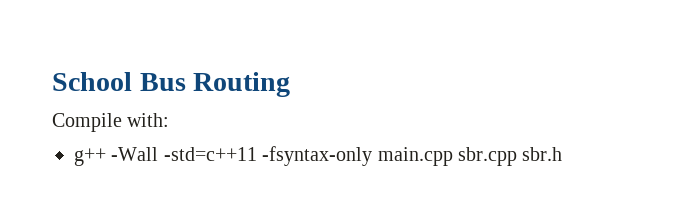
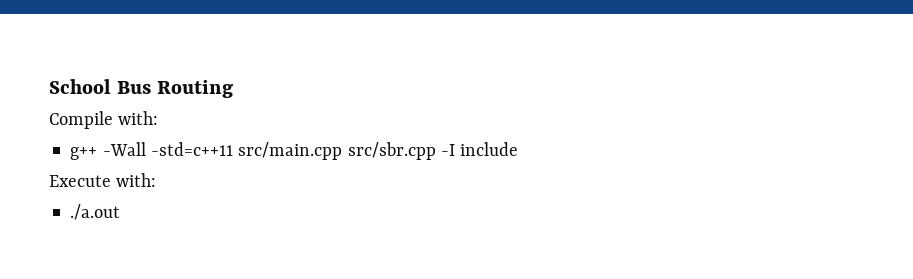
[262,146,563,166] -fsyntax-only main.cpp sbr.cpp sbr.h -> [238,142,519,160] [49,173,157,187] [70,204,121,220] src/main.cpp src/sbr.cpp -I include // Execute with: // ./a.out

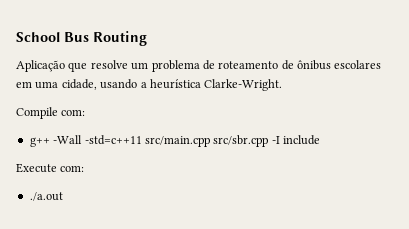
(234, 89) none -> [16,60,382,72] [16,79,283,91] // Aplicação que resolve um problema de roteamento de ônibus escolares em uma cidade, usando a heurística Clarke-Wright.
[118,111,159,125] with: -> [61,109,86,116] com:
[116,173,157,187] with: -> [60,165,85,172] com:

